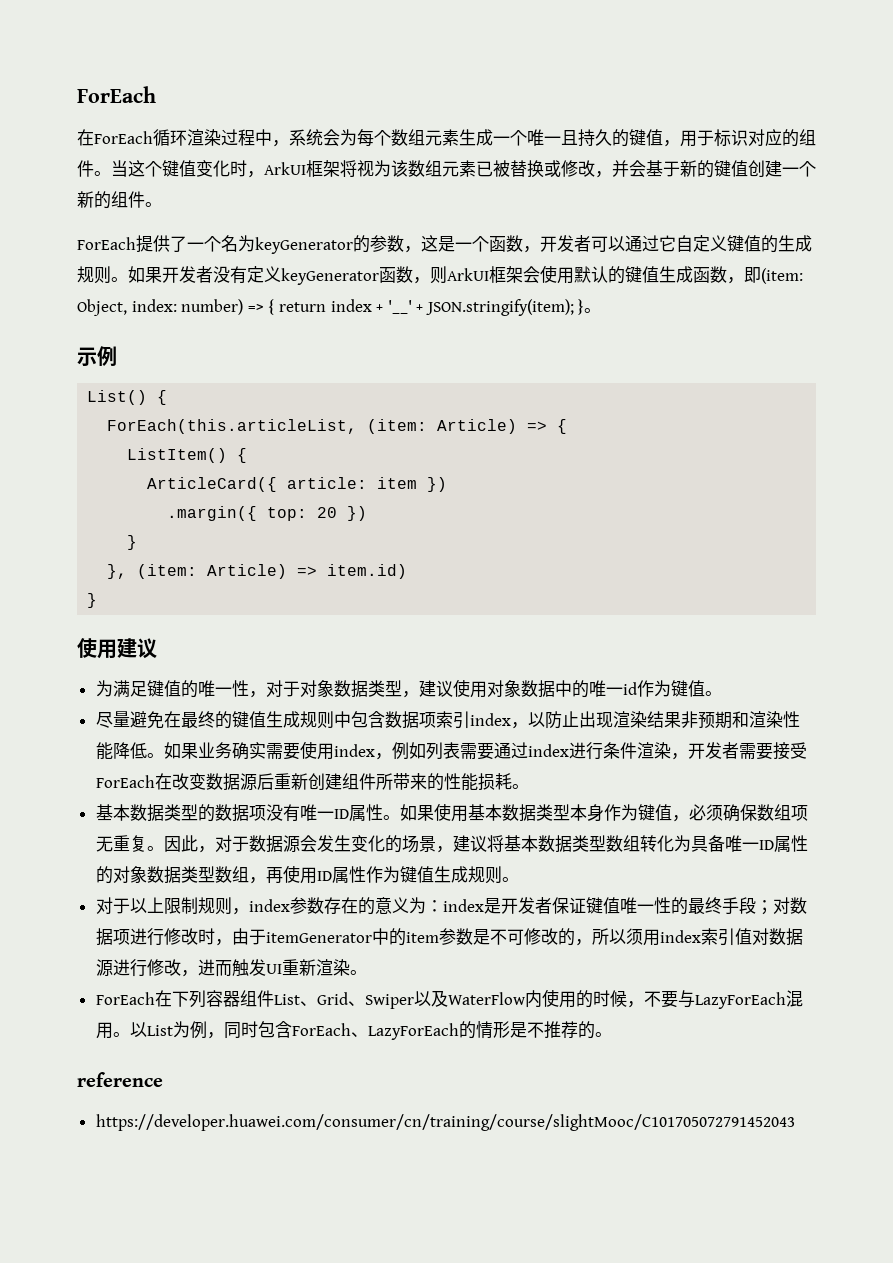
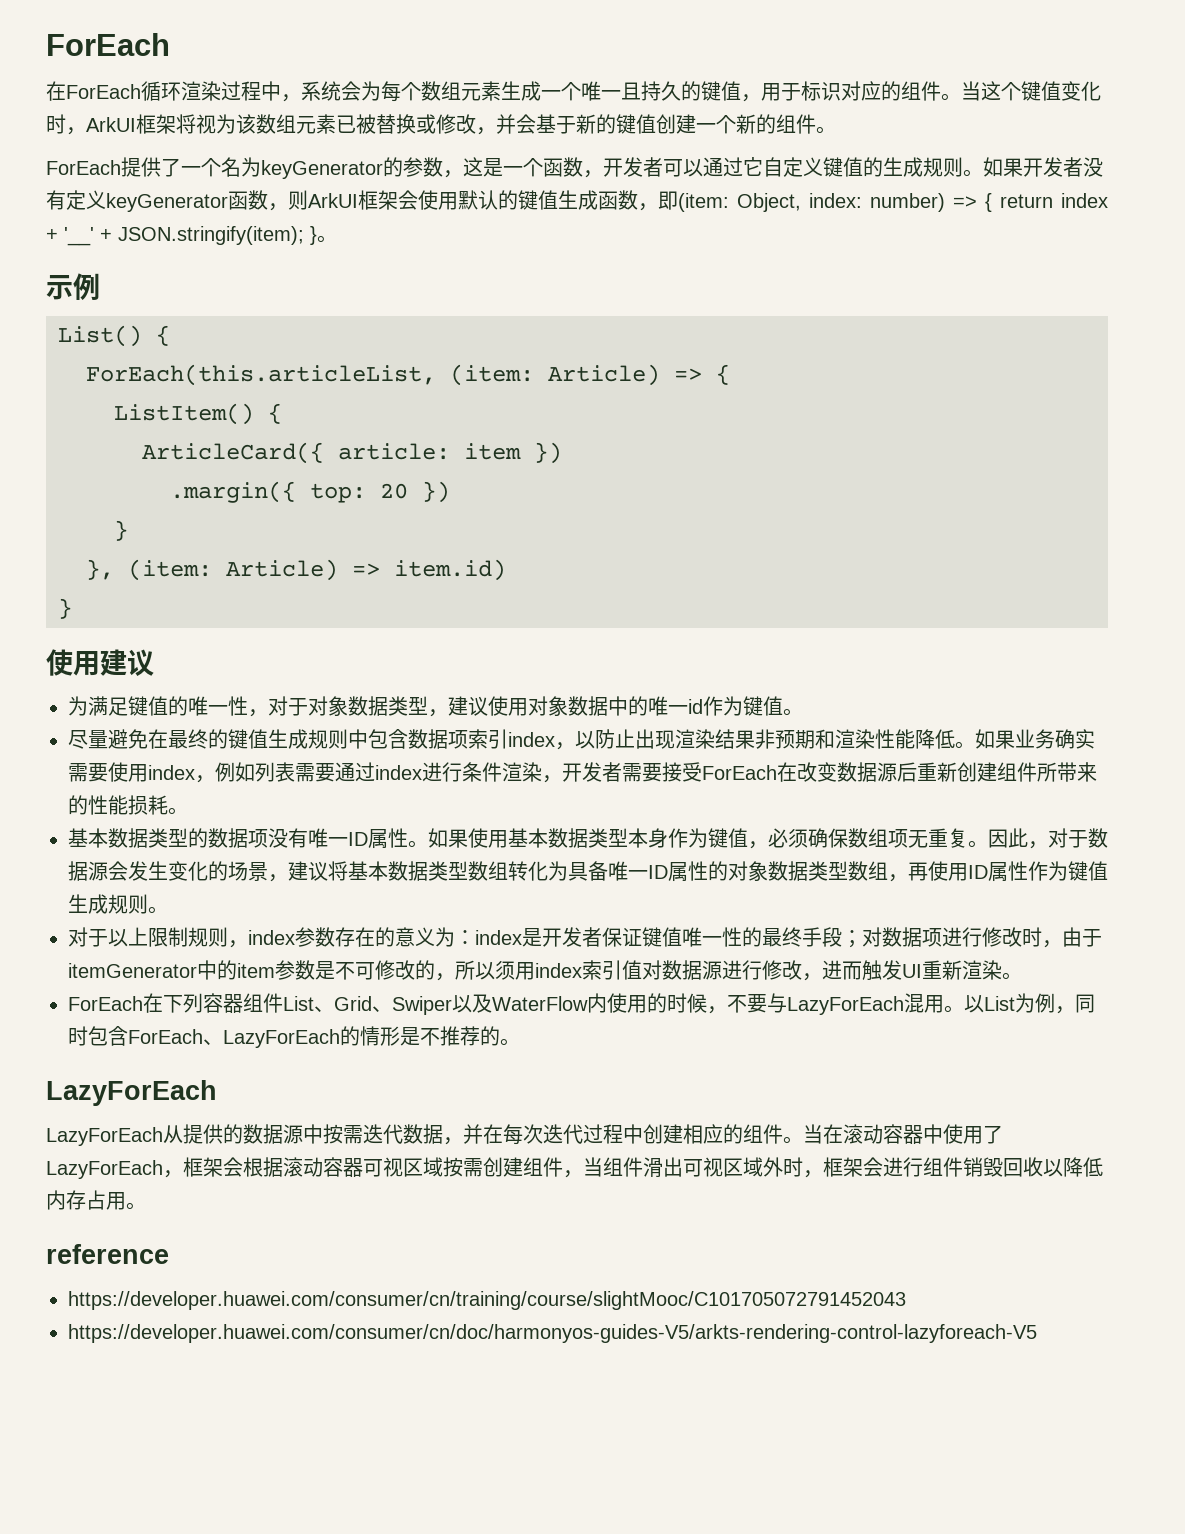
(612, 1034) none -> [46,1080,217,1106] [46,1124,1003,1146] [46,1157,1103,1179] [46,1190,146,1210] // LazyForEach // LazyForEach从提供的数据源中按需迭代数据，并在每次迭代过程中创建相应的组件。当在滚动容器中使用了LazyForEach，框架会根据滚动容器可视区域按需创建组件，当组件滑出可视区域外时，框架会进行组件销毁回收以降低内存占用。
(795, 1122) none -> [68,1324,1037,1343] // https://developer.huawei.com/consumer/cn/doc/harmonyos-guides-V5/arkts-rendering-control-lazyforeach-V5

